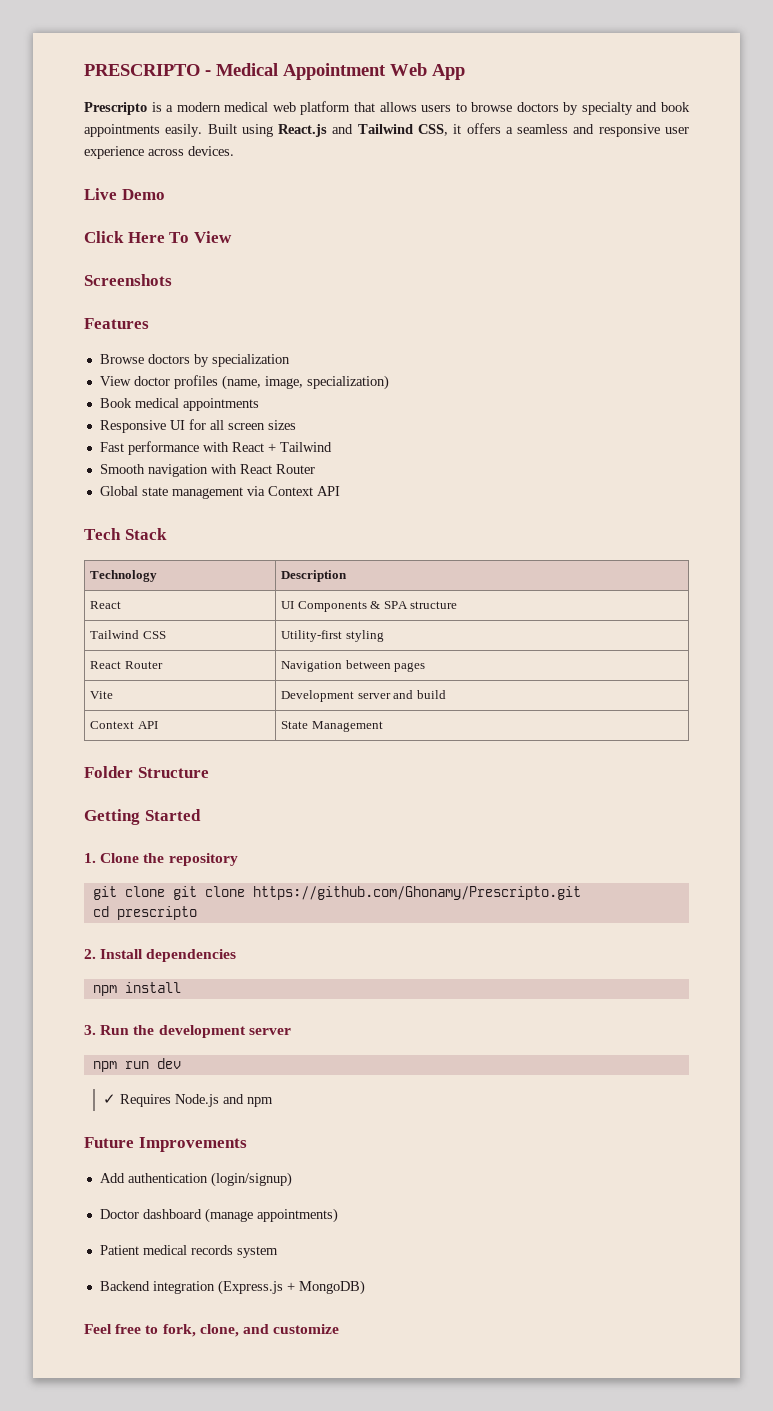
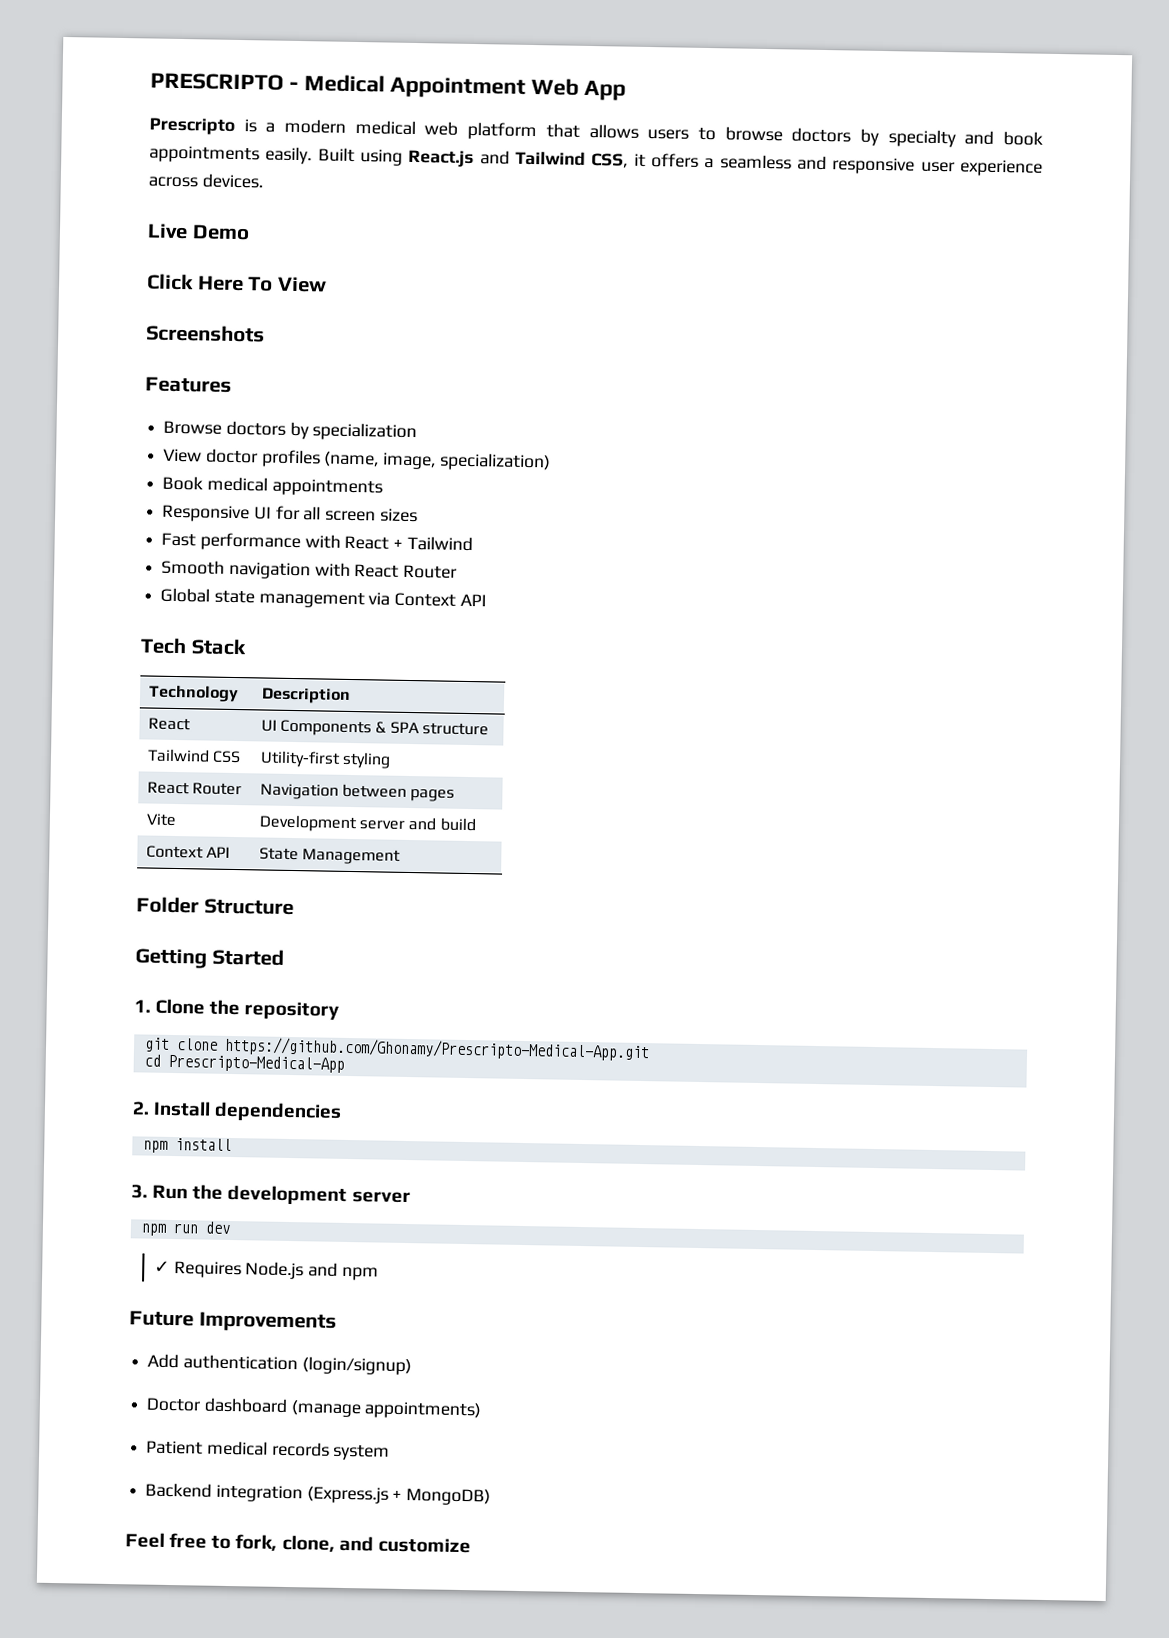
[172,886,581,900] git clone https://github.com/Ghonamy/Prescripto.git -> [223,1036,650,1062] https://github.com/Ghonamy/Prescripto-Medical-App.git
[116,906,197,920] prescripto -> [167,1054,345,1073] Prescripto-Medical-App

